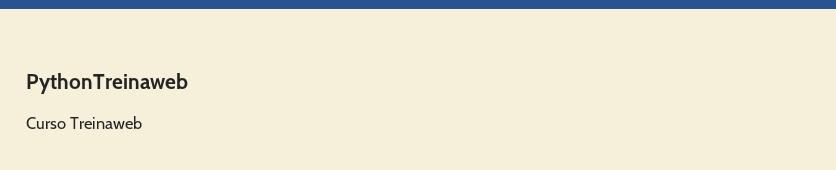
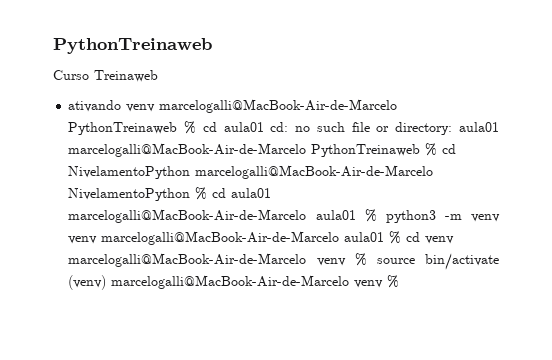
(143, 122) none -> [68,99,398,113] [68,121,499,135] [68,143,457,157] [68,165,434,179] [68,187,272,201] [68,209,500,223] [68,231,455,245] [68,253,499,270] [68,275,400,290] // ativando venv marcelogalli@MacBook-Air-de-Marcelo PythonTreinaweb % cd aula01 cd: no such file or directory: aula01 marcelogalli@MacBook-Air-de-Marcelo PythonTreinaweb % cd NivelamentoPython marcelogalli@MacBook-Air-de-Marcelo NivelamentoPython % cd aula01 marcelogalli@MacBook-Air-de-Marcelo aula01 % python3 -m venv venv marcelogalli@MacBook-Air-de-Marcelo aula01 % cd venv marcelogalli@MacBook-Air-de-Marcelo venv % source bin/activate (venv) marcelogalli@MacBook-Air-de-Marcelo venv %

